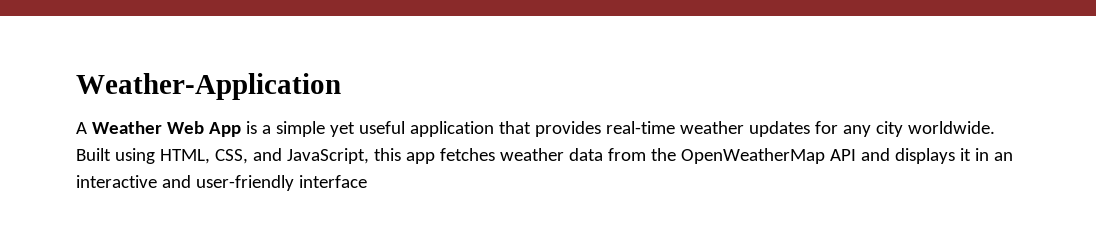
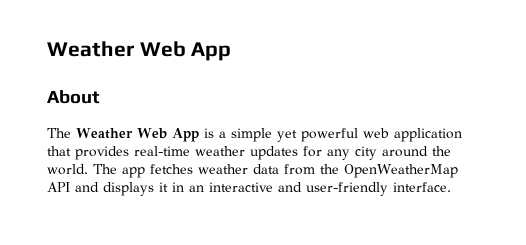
[76,73,341,100] [76,122,87,134] Weather-Application // A -> [47,41,232,61] [47,90,100,104] [47,128,71,138] Weather Web App // About // The
[358,121,405,134] useful -> [300,128,389,142] powerful web
[907,121,995,134] [76,148,401,164] worldwide. Built using HTML, CSS, and JavaScript, this -> [382,146,451,157] [47,164,117,175] around the world. The
[298,175,367,188] interface -> [393,182,451,192] interface.

